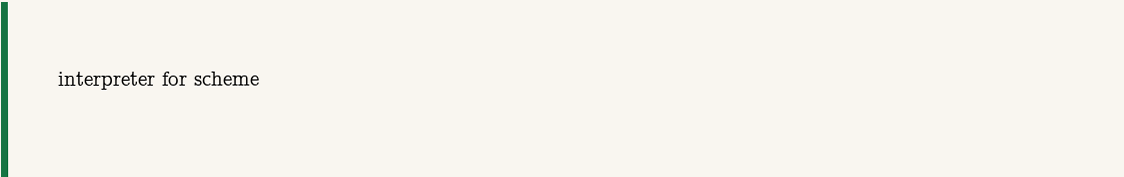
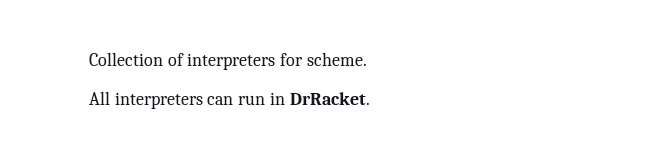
[57,71,259,90] interpreter for scheme -> [89,52,367,70] [89,91,370,109] Collection of interpreters for scheme. // All interpreters can run in DrRacket.

